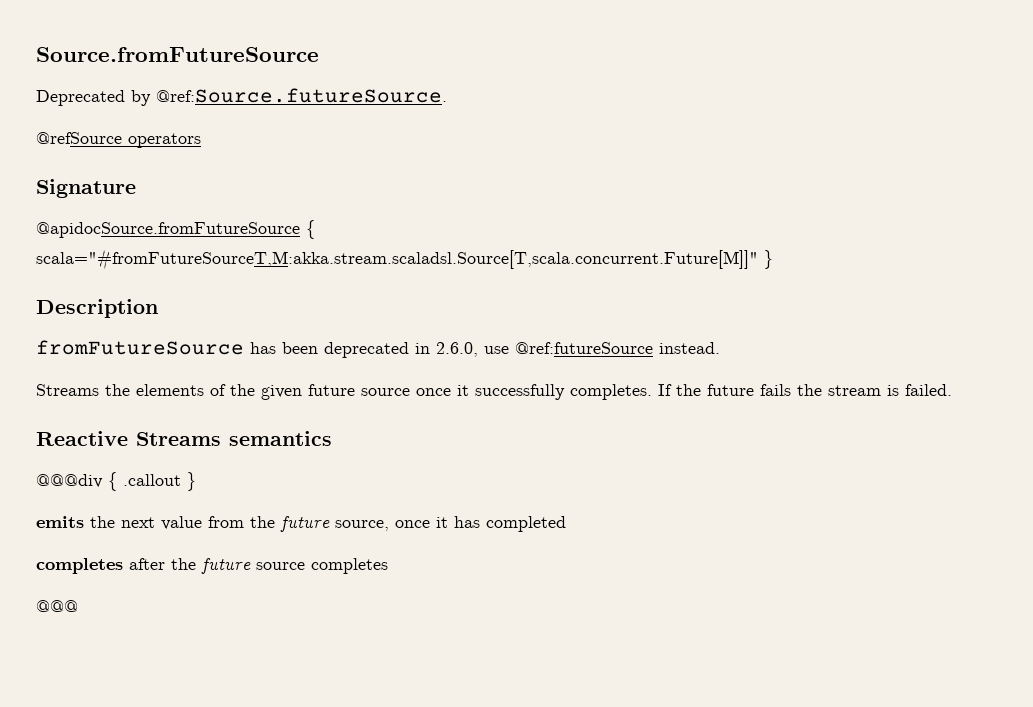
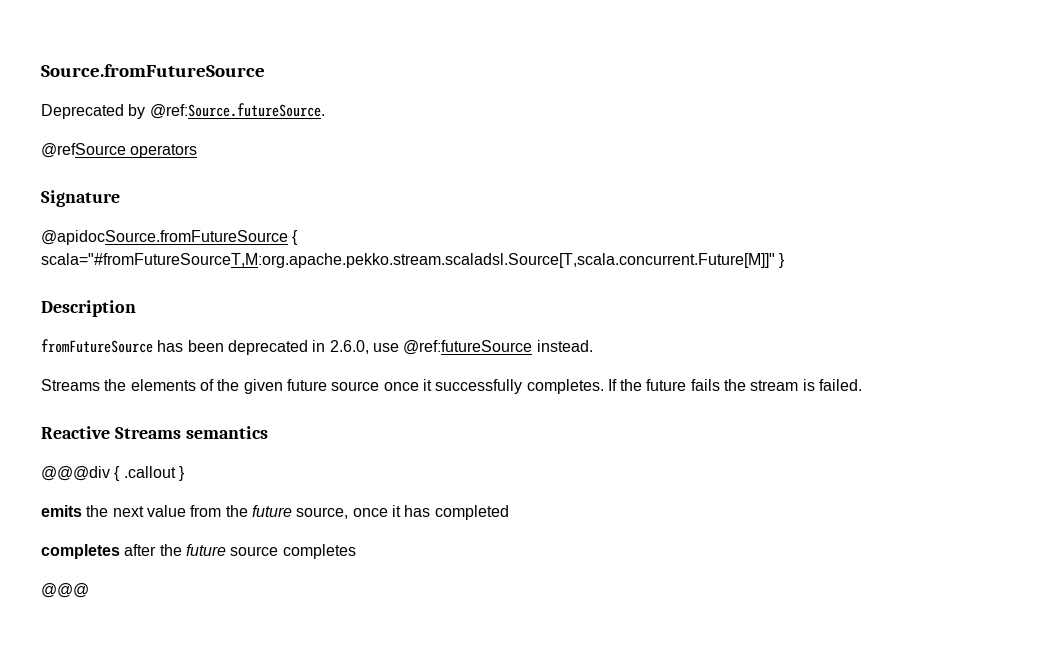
[36,249,758,270] scala="#fromFutureSourceT,M:akka.stream.scaladsl.Source[T,scala.concurrent.Future[M]]" -> [41,253,775,268] scala="#fromFutureSourceT,M:org.apache.pekko.stream.scaladsl.Source[T,scala.concurrent.Future[M]]"

